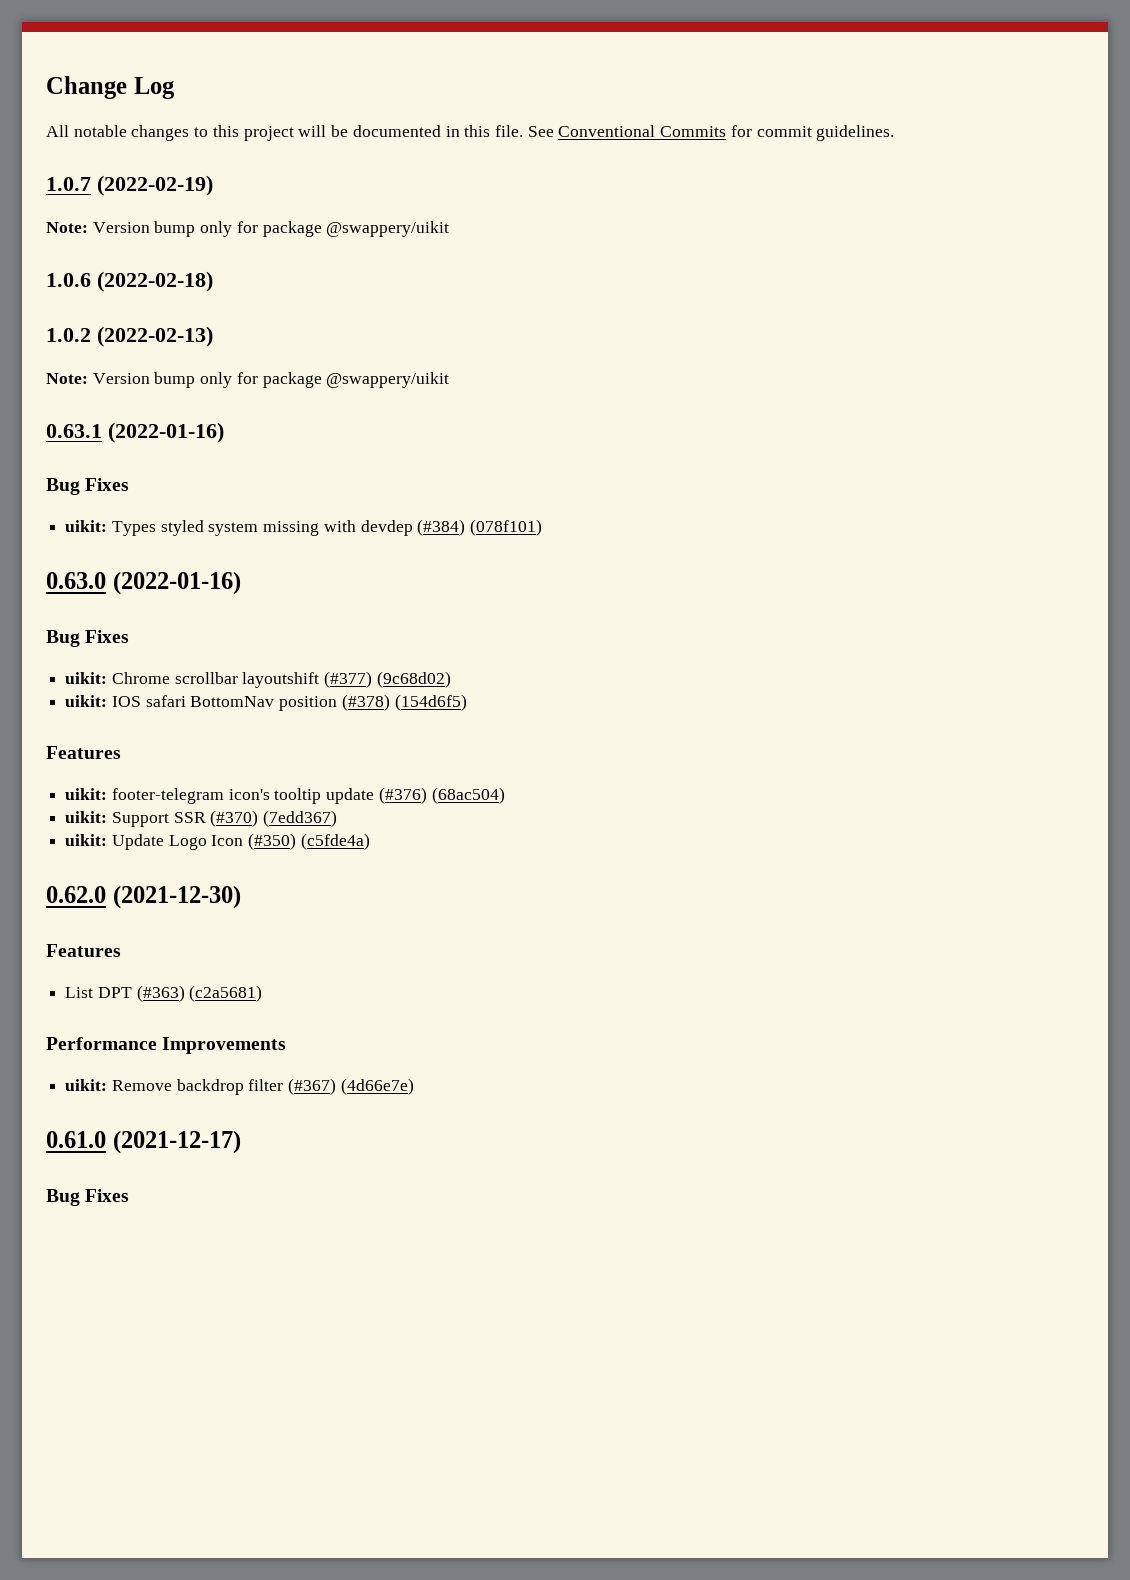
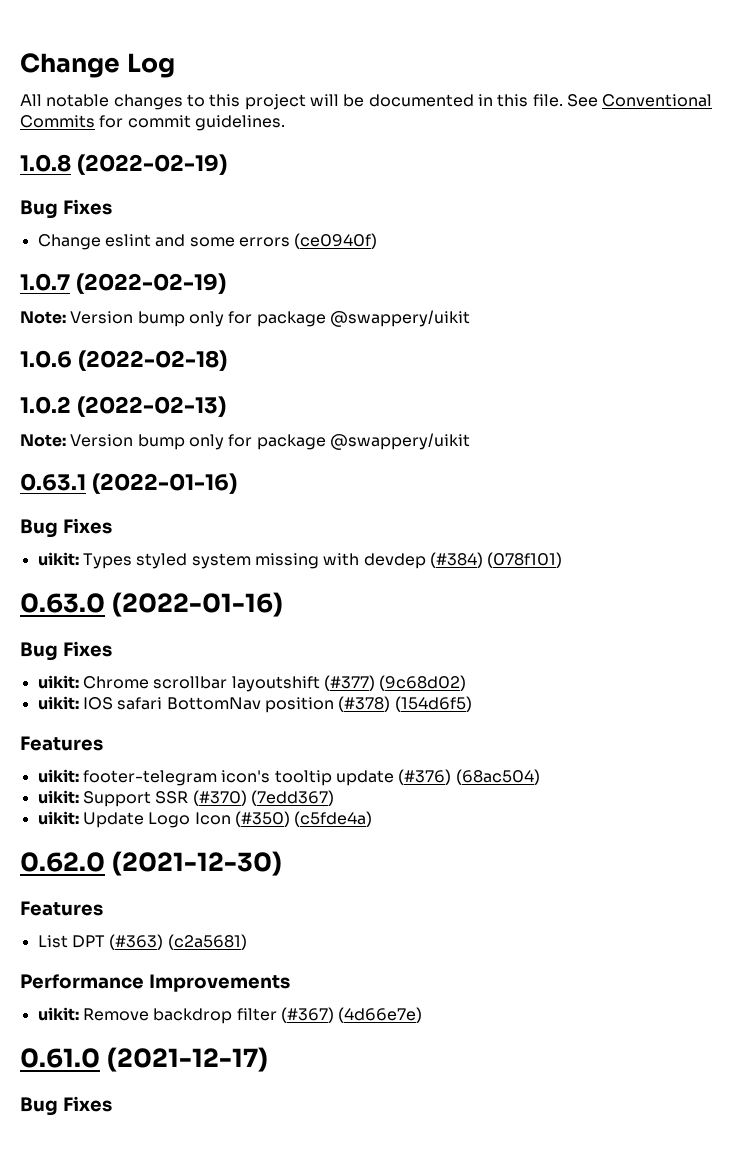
(895, 133) none -> [20,154,227,175] [20,199,112,219] [37,233,378,250] // 1.0.8 (2022-02-19) // Bug Fixes // Change eslint and some errors (ce0940f)

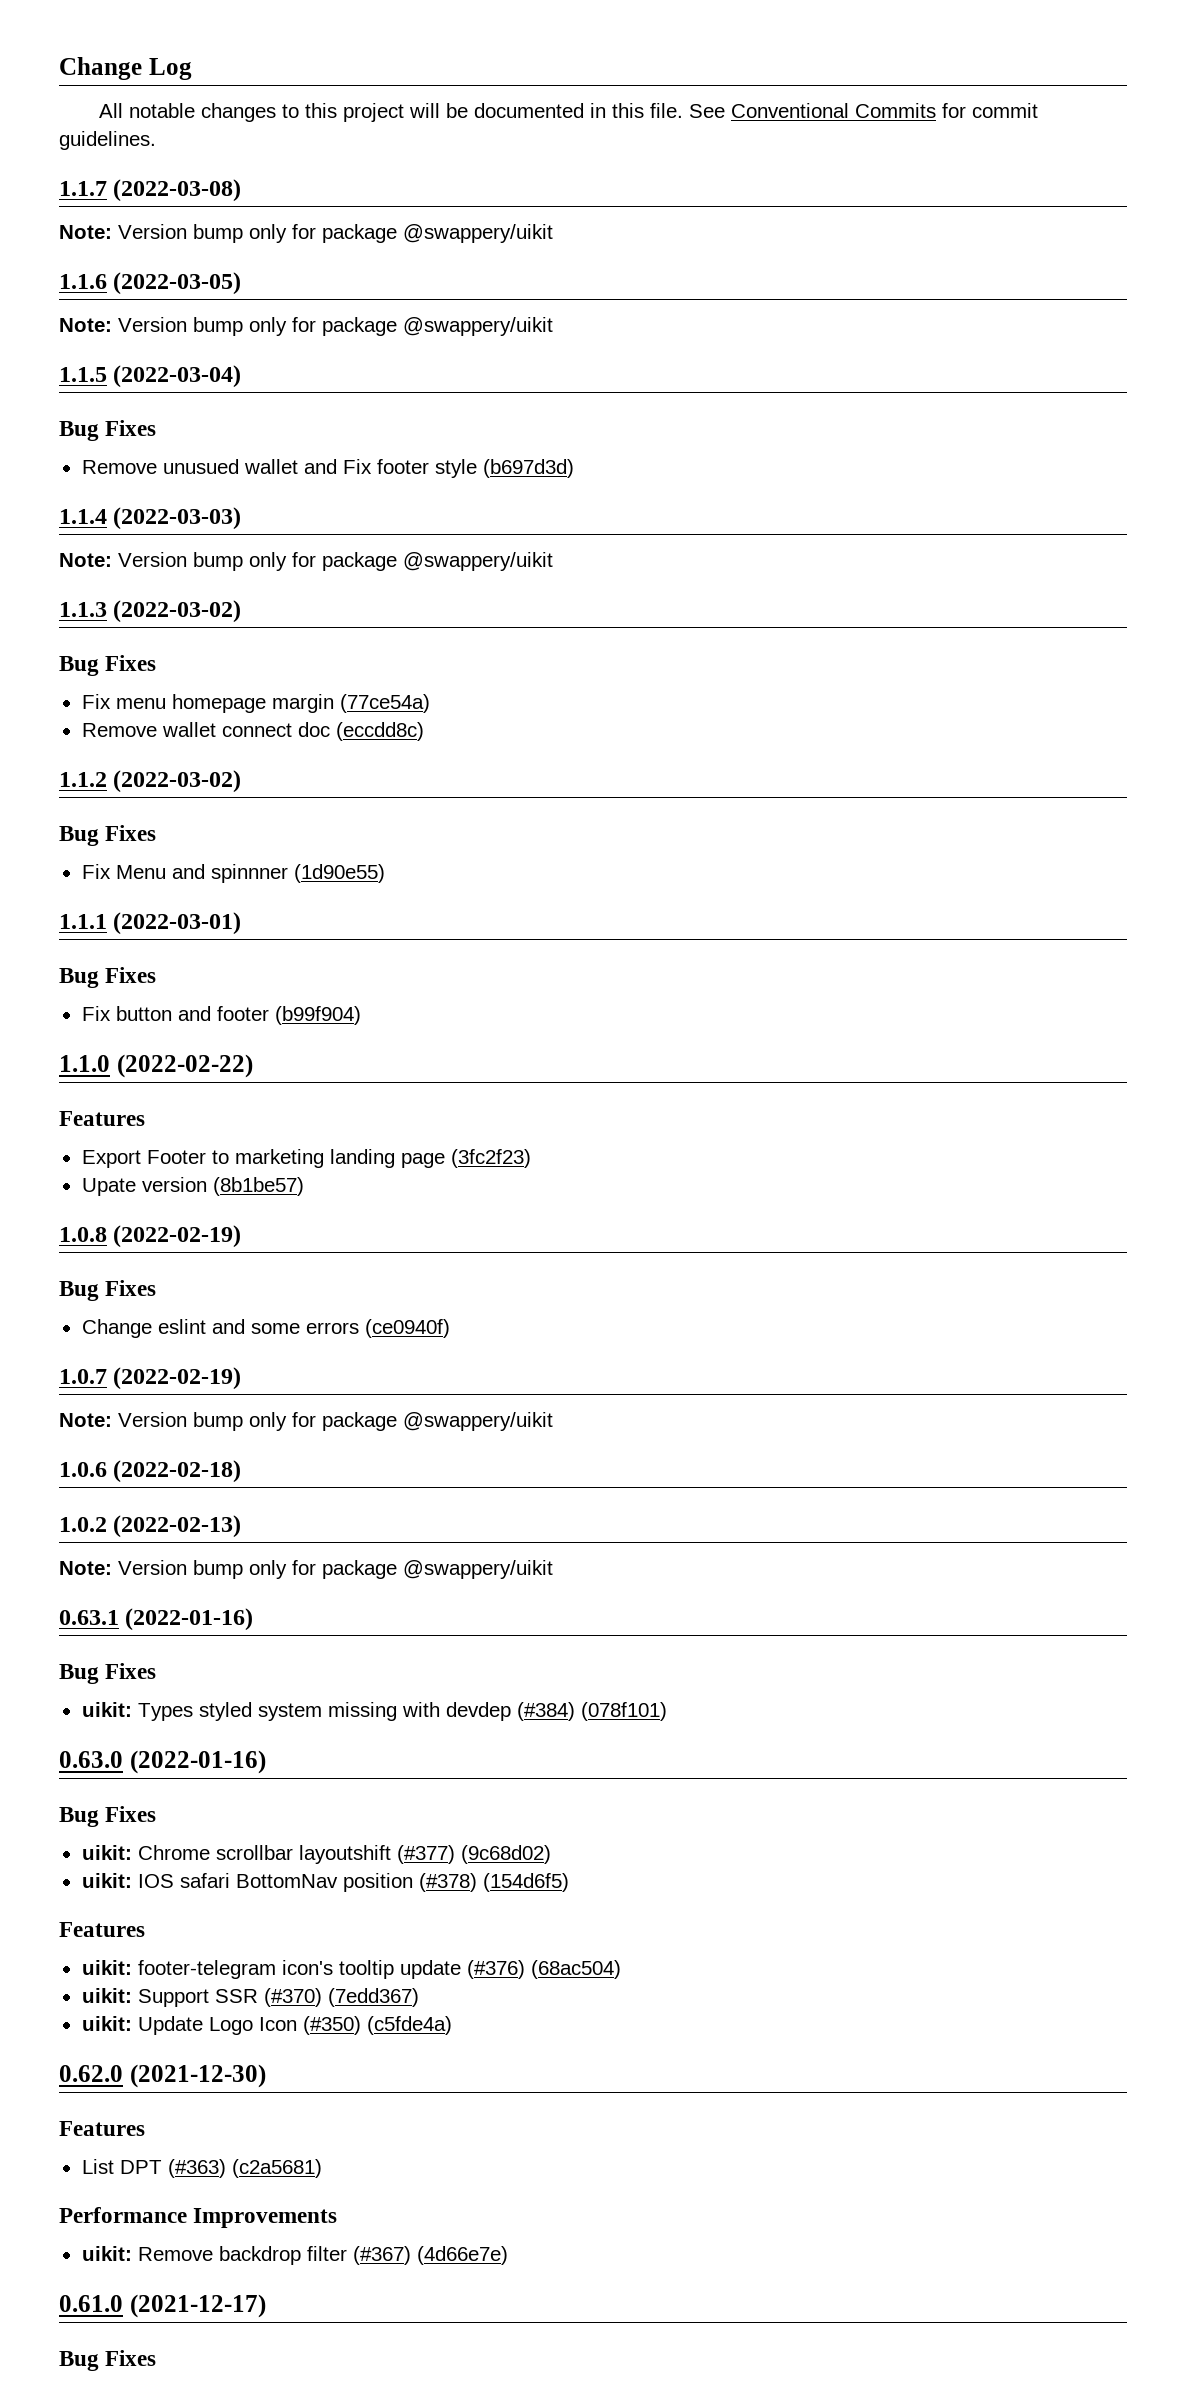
(285, 123) none -> [59,179,242,202] [59,224,553,243] [59,272,242,295] [59,317,553,336] [59,365,242,388] [59,420,157,441] [81,459,574,478] [59,507,242,530] [59,552,553,571] [59,600,242,623] [59,655,157,676] [81,694,430,713] [81,722,424,741] [59,770,242,793] [59,825,157,846] [81,864,385,883] [59,912,242,935] [59,967,157,988] [81,1006,361,1025] [59,1054,253,1078] [59,1111,145,1126] [81,1149,531,1168] [81,1177,304,1196] // 1.1.7 (2022-03-08) // Note: Version bump only for package @swappery/uikit // 1.1.6 (2022-03-05) // Note: Version bump only for package @swappery/uikit // 1.1.5 (2022-03-04) // Bug Fixes // Remove unusued wallet and Fix footer style (b697d3d) // 1.1.4 (2022-03-03) // Note: Version bump only for package @swappery/uikit // 1.1.3 (2022-03-02) // Bug Fixes // Fix menu homepage margin (77ce54a) // Remove wallet connect doc (eccdd8c) // 1.1.2 (2022-03-02) // Bug Fixes // Fix Menu and spinnner (1d90e55) // 1.1.1 (2022-03-01) // Bug Fixes // Fix button and footer (b99f904) // 1.1.0 (2022-02-22) // Features // Export Footer to marketing landing page (3fc2f23) // Upate version (8b1be57)

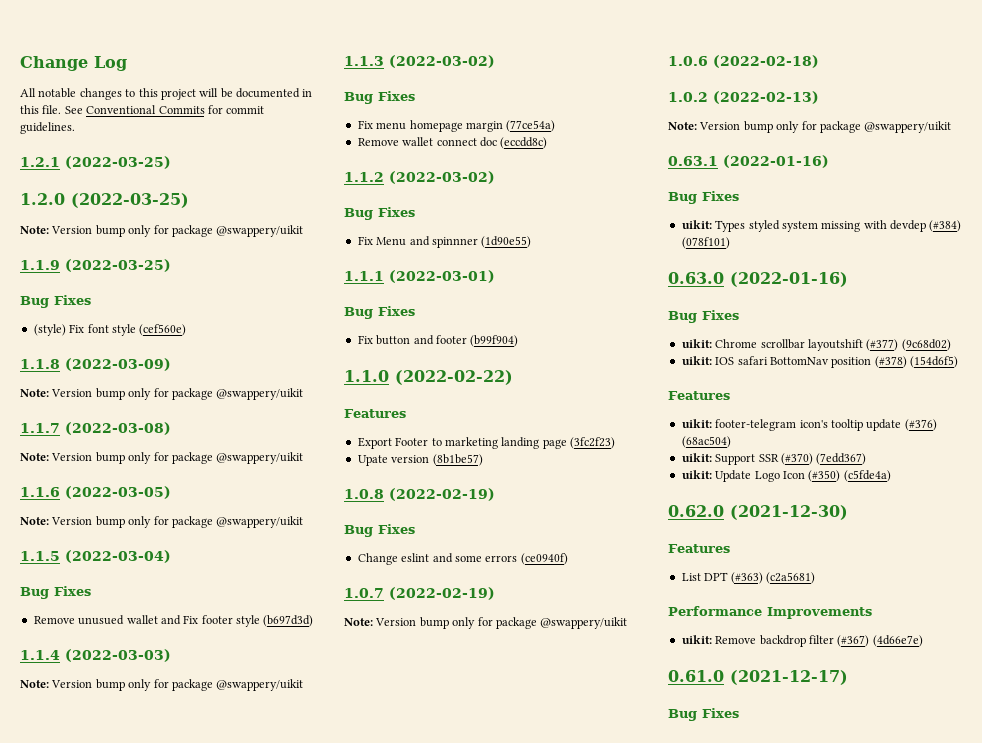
(156, 140) none -> [20,156,171,169] [20,193,189,208] [20,225,304,237] [20,259,171,272] [20,295,91,308] [33,324,187,336] [20,358,171,371] [20,388,304,400] // 1.2.1 (2022-03-25) // 1.2.0 (2022-03-25) // Note: Version bump only for package @swappery/uikit // 1.1.9 (2022-03-25) // Bug Fixes // (style) Fix font style (cef560e) // 1.1.8 (2022-03-09) // Note: Version bump only for package @swappery/uikit

